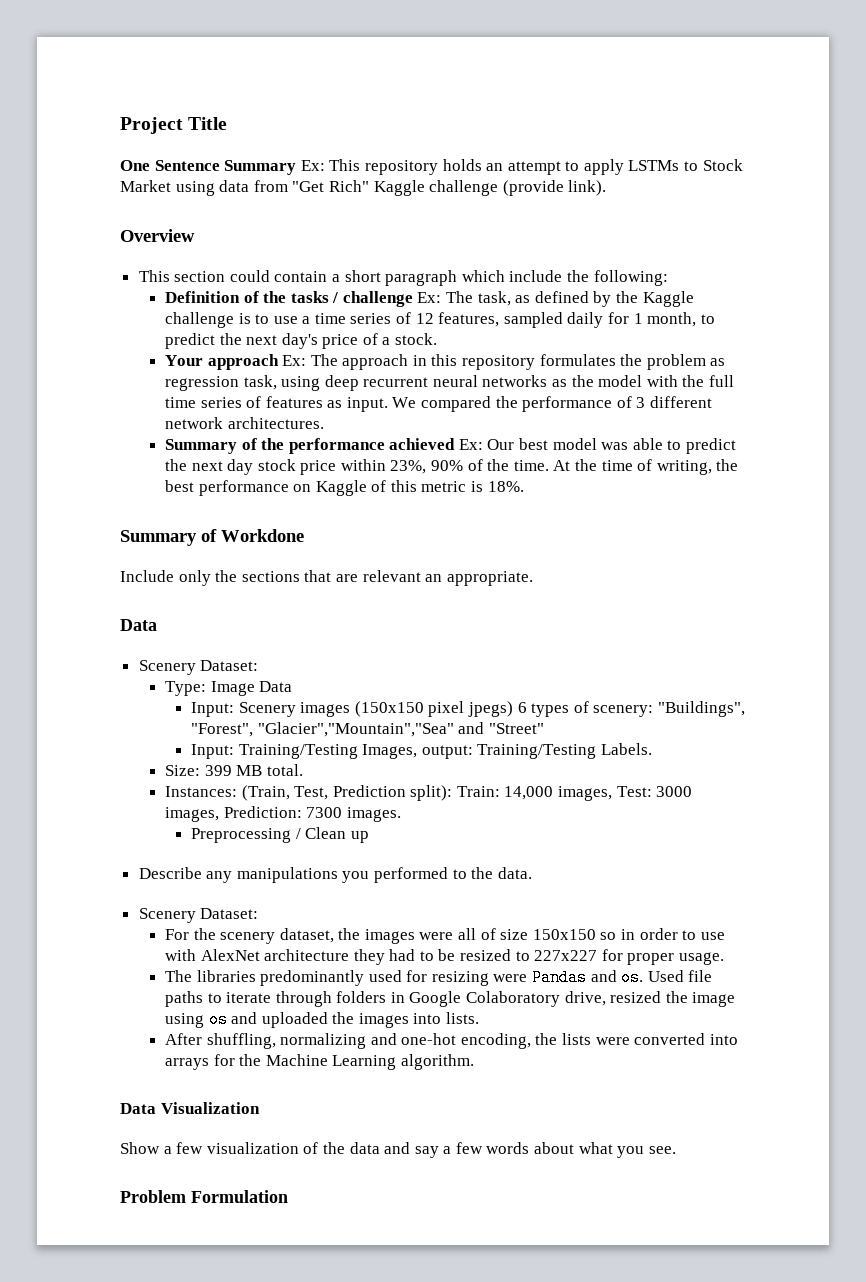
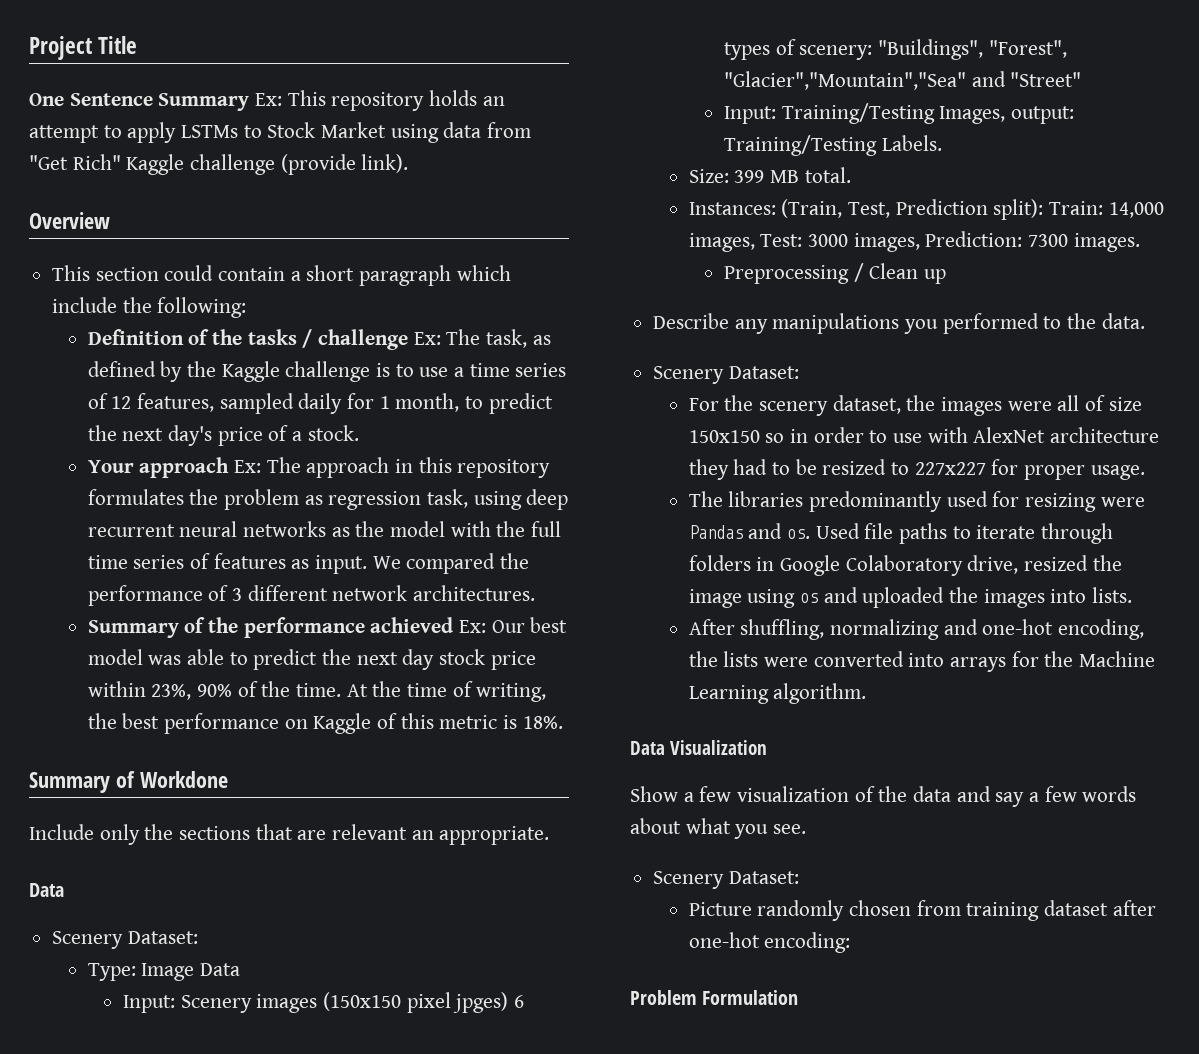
[468,701,514,717] jpegs) -> [453,992,509,1013] jpges)
(676, 1150) none -> [653,871,799,889] [688,900,1156,921] [688,932,851,953] // Scenery Dataset: // Picture randomly chosen from training dataset after one-hot encoding:

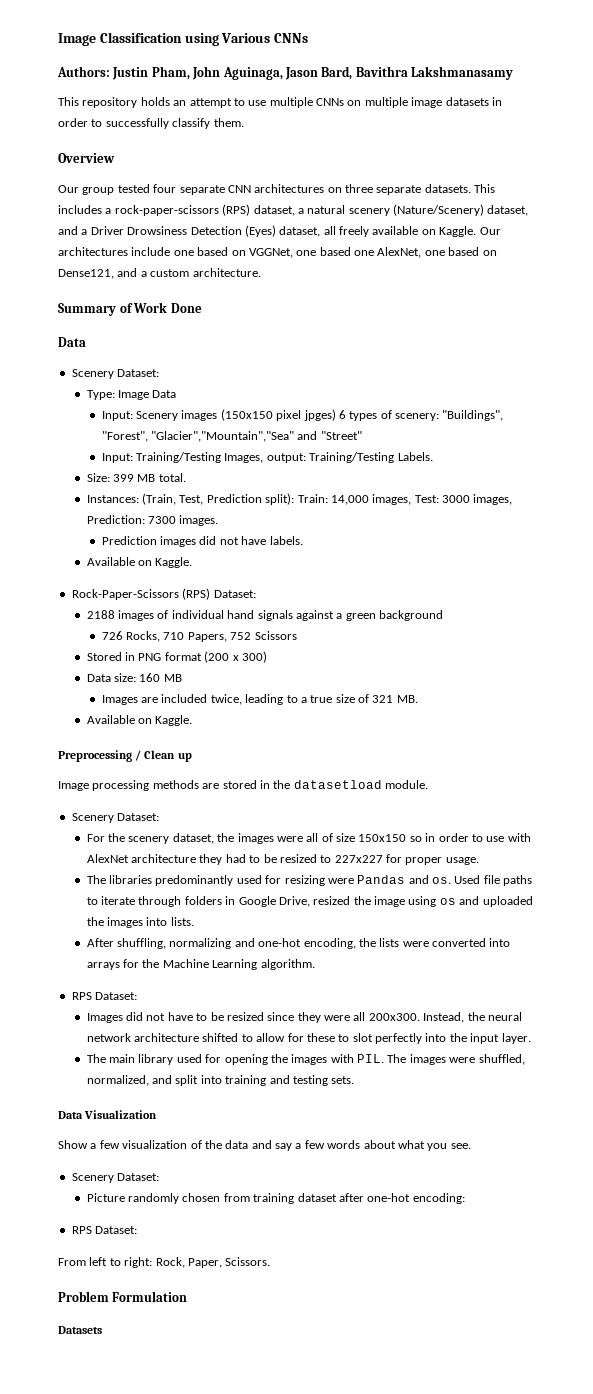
[29,36,138,60] [29,93,283,111] Project Title // One Sentence Summary Ex: -> [58,32,309,46] [57,66,513,80] Image Classification using Various CNNs // Authors: Justin Pham, John Aguinaga, Jason Bard, Bavithra Lakshmanasamy //
[127,122,532,143] [29,154,409,175] [29,212,110,229] [52,265,511,286] [52,297,247,318] [87,329,551,350] [87,361,567,382] [87,393,553,414] [87,425,359,446] [87,457,551,478] [87,489,569,510] [87,521,561,537] [87,553,529,574] [87,585,535,606] [87,617,568,638] [87,649,536,670] [87,681,547,702] [87,713,563,734] [29,771,228,793] [29,824,550,845] apply LSTMs to Stock Market using data from "Get Rich" Kaggle challenge (provide link). // Overview // This section could contain a short paragraph which include the following: // Definition of the tasks / challenge Ex: The task, as defined by the Kaggle challenge is to use a time series of 12 features, sampled daily for 1 month, to predict the next day's price of a stock. // Your approach Ex: The approach in this repository formulates the problem as regression task, using deep recurrent neural networks as the model with the full time series of features as input. We compared the performance of 3 different network architectures. // Summary of the performance achieved Ex: Our best model was able to predict the next day stock price within 23%, 90% of the time. At the time of writing, the best performance on Kaggle of this metric is 18%. // Summary of Workdone // Include only the sections that are relevant an appropriate. -> [248,97,502,108] [58,118,244,129] [58,153,115,163] [58,184,496,195] [58,204,529,216] [58,225,501,237] [58,247,497,258] [58,268,261,279] [58,302,202,316] use multiple CNNs on multiple image datasets in order to successfully classify them. // Overview // Our group tested four separate CNN architectures on three separate datasets. This includes a rock-paper-scissors (RPS) dataset, a natural scenery (Nature/Scenery) dataset, and a Driver Drowsiness Detection (Eyes) dataset, all freely available on Kaggle. Our architectures include one based on VGGNet, one based one AlexNet, one based on Dense121, and a custom architecture. // Summary of Work Done
[724,263,947,284] [653,313,1145,334] Preprocessing / Clean up // Describe any manipulations you performed to the data. -> [101,536,303,547] [86,557,193,568] [71,588,256,600] [86,610,444,621] [101,631,297,642] [86,651,267,663] [86,673,182,682] [101,694,418,705] [86,715,193,726] [58,750,192,762] [58,780,428,791] Prediction images did not have labels. // Available on Kaggle. // Rock-Paper-Scissors (RPS) Dataset: // 2188 images of individual hand signals against a green background // 726 Rocks, 710 Papers, 752 Scissors // Stored in PNG format (200 x 300) // Data size: 160 MB // Images are included twice, leading to a true size of 321 MB. // Available on Kaggle. // Preprocessing / Clean up // Image processing methods are stored in the datasetload module.
[845,555,1019,576] Colaboratory drive, -> [278,896,310,907] Drive,
(867, 693) none -> [71,992,138,1000] [86,1012,522,1023] [86,1033,531,1044] [86,1054,525,1065] [86,1075,355,1086] // RPS Dataset: // Images did not have to be resized since they were all 200x300. Instead, the neural network architecture shifted to allow for these to slot perfectly into the input layer. // The main library used for opening the images with PIL. The images were shuffled, normalized, and split into training and testing sets.
(851, 942) none -> [71,1226,138,1234] [58,1257,271,1268] // RPS Dataset: // From left to right: Rock, Paper, Scissors.
(799, 997) none -> [58,1326,102,1334] // Datasets

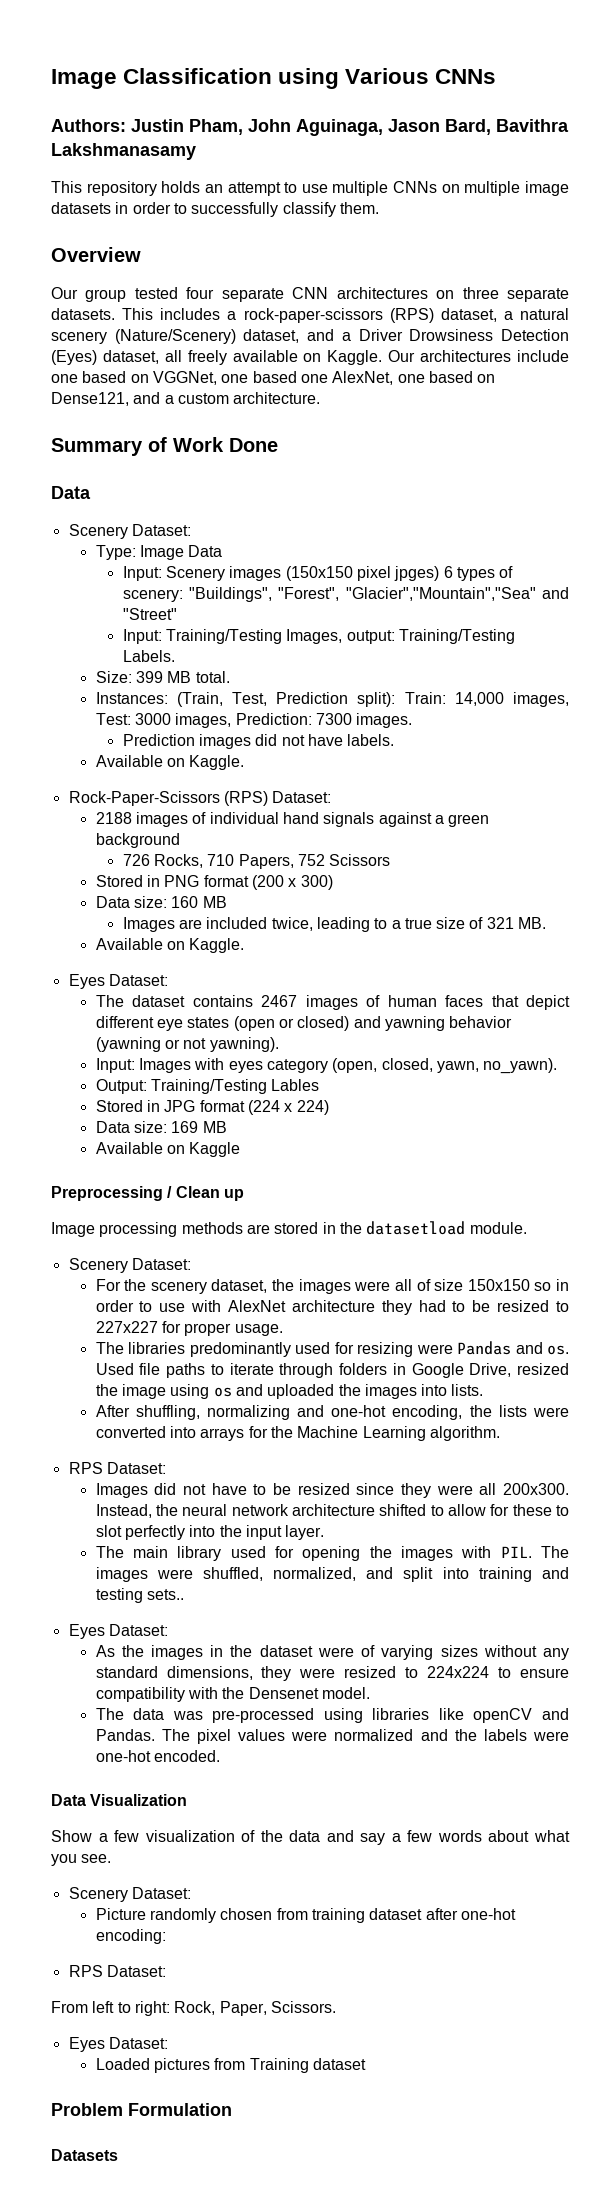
(193, 720) none -> [68,974,168,989] [95,995,570,1010] [95,1016,513,1031] [95,1037,279,1052] [95,1058,558,1074] [95,1079,320,1094] [95,1100,329,1115] [95,1121,227,1133] [95,1142,241,1157] // Eyes Dataset: // The dataset contains 2467 images of human faces that depict different eye states (open or closed) and yawning behavior (yawning or not yawning). // Input: Images with eyes category (open, closed, yawn, no_yawn). // Output: Training/Testing Lables // Stored in JPG format (224 x 224) // Data size: 169 MB // Available on Kaggle
[331,1076,355,1084] sets. -> [146,1589,184,1600] [68,1624,168,1639] [95,1645,570,1660] [95,1666,569,1681] [95,1687,370,1702] [95,1708,569,1723] [95,1729,570,1744] [95,1750,220,1762] sets.. // Eyes Dataset: // As the images in the dataset were of varying sizes without any standard dimensions, they were resized to 224x224 to ensure compatibility with the Densenet model. // The data was pre-processed using libraries like openCV and Pandas. The pixel values were normalized and the labels were one-hot encoded.
(271, 1261) none -> [68,2037,168,2052] [95,2058,366,2073] // Eyes Dataset: // Loaded pictures from Training dataset

